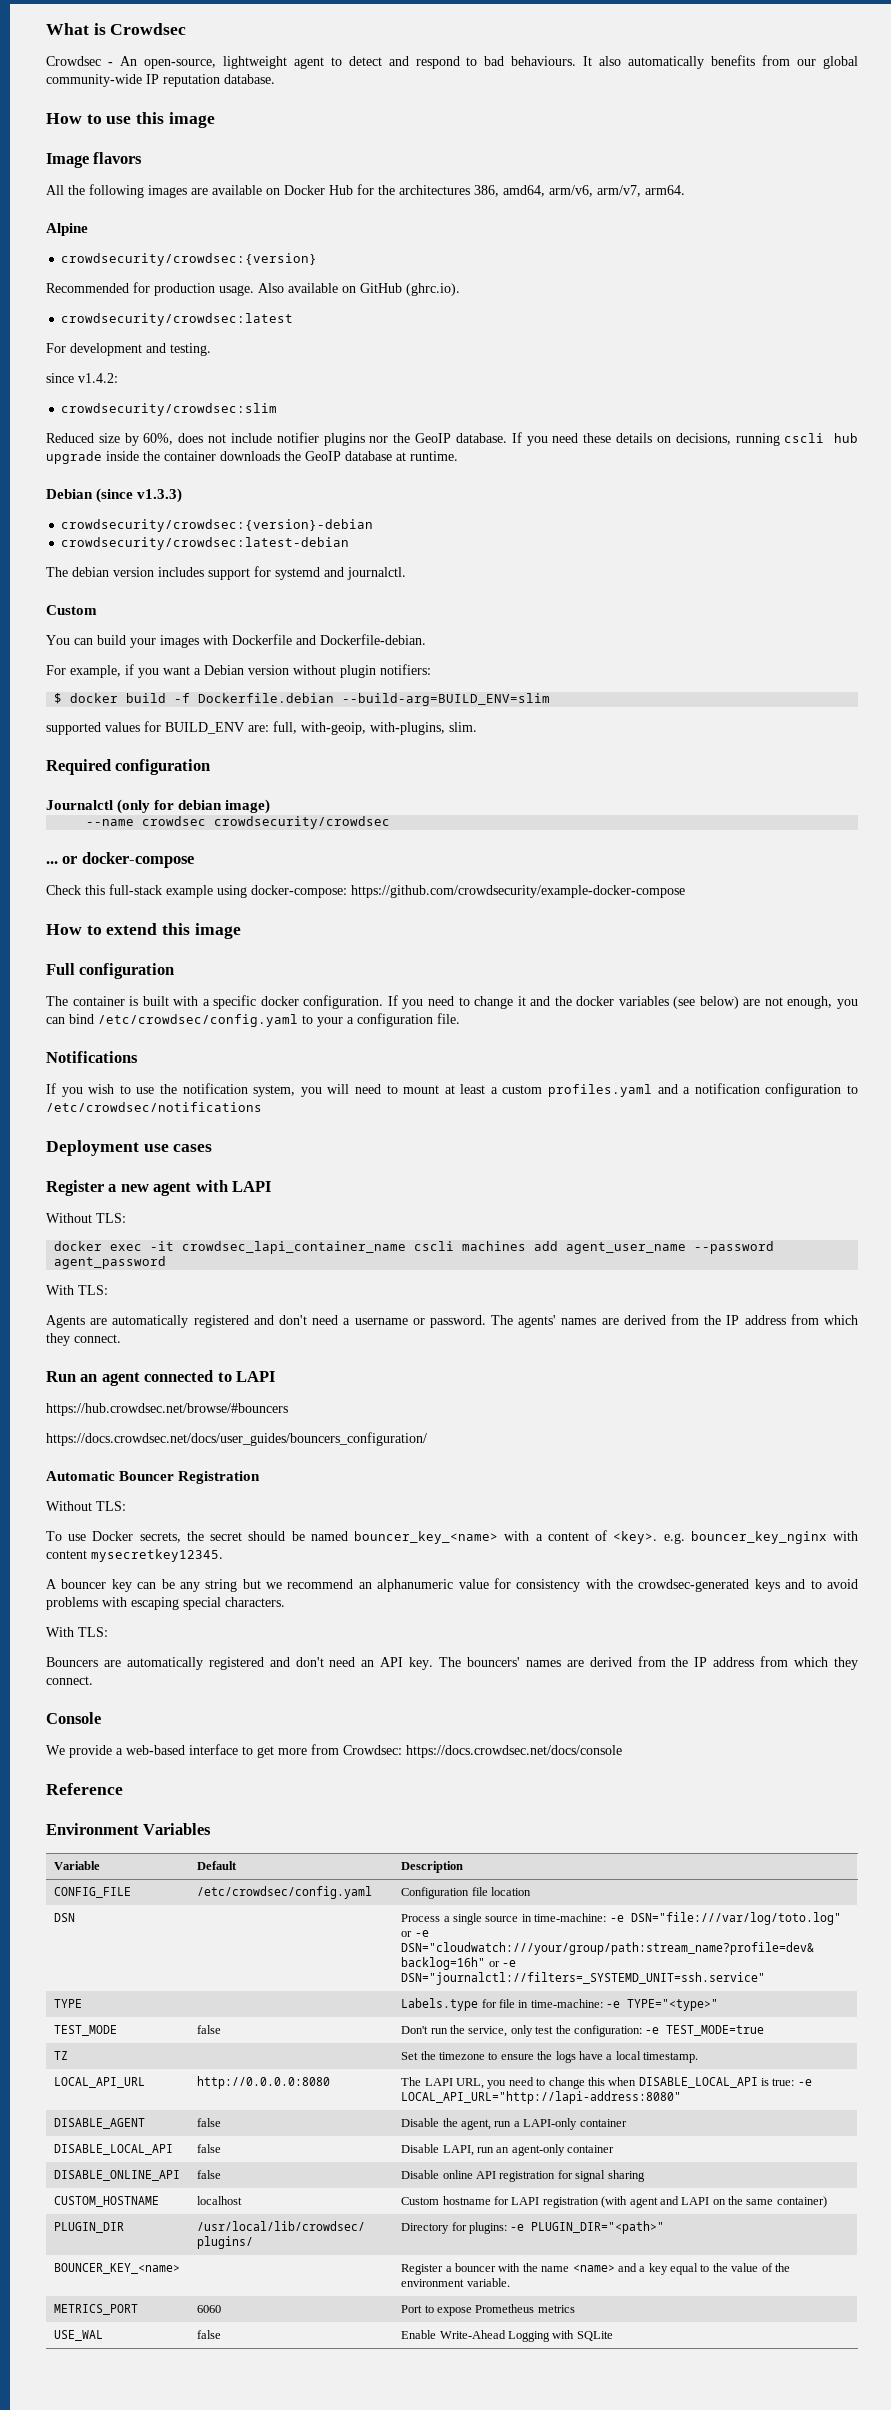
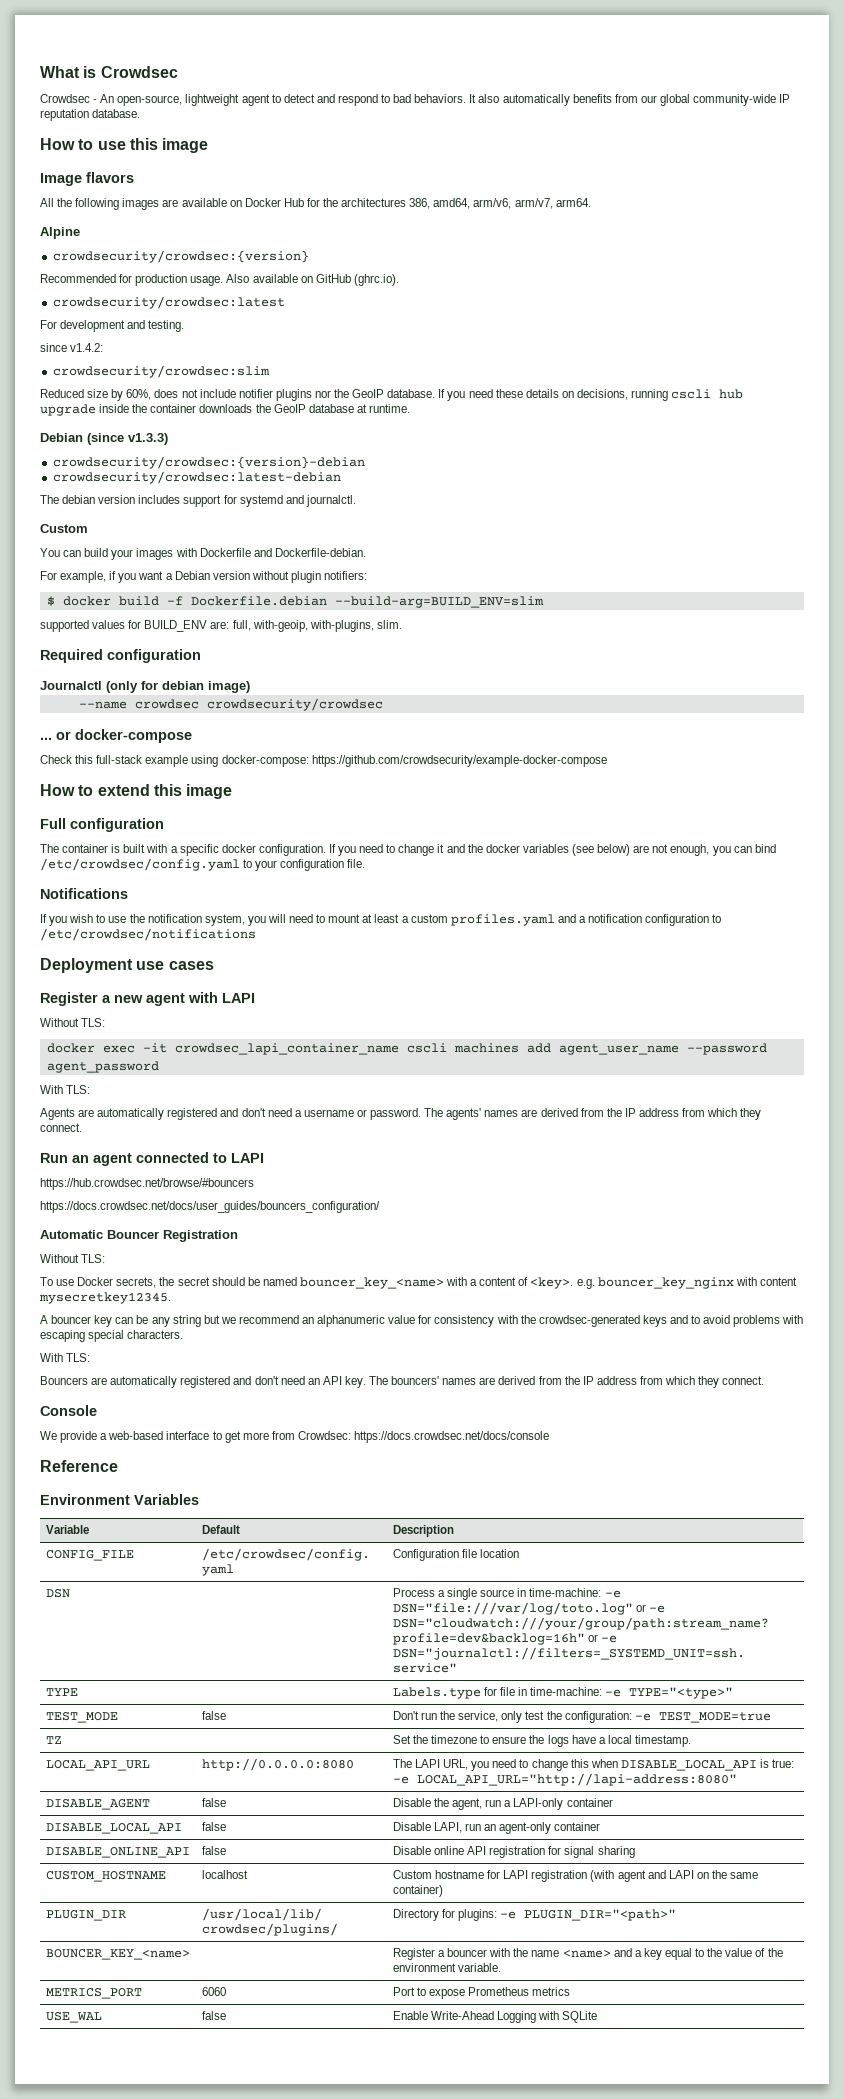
[511,56,577,66] behaviours. -> [414,94,467,103] behaviors.
[347,1017,354,1024] a -> (278, 865) none

